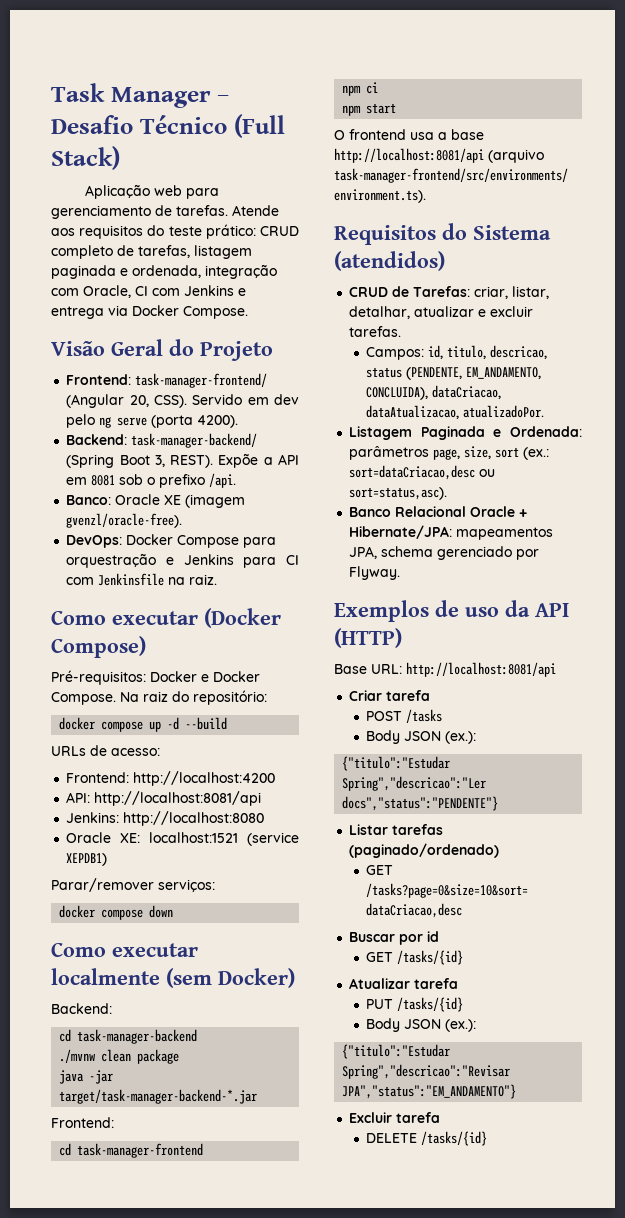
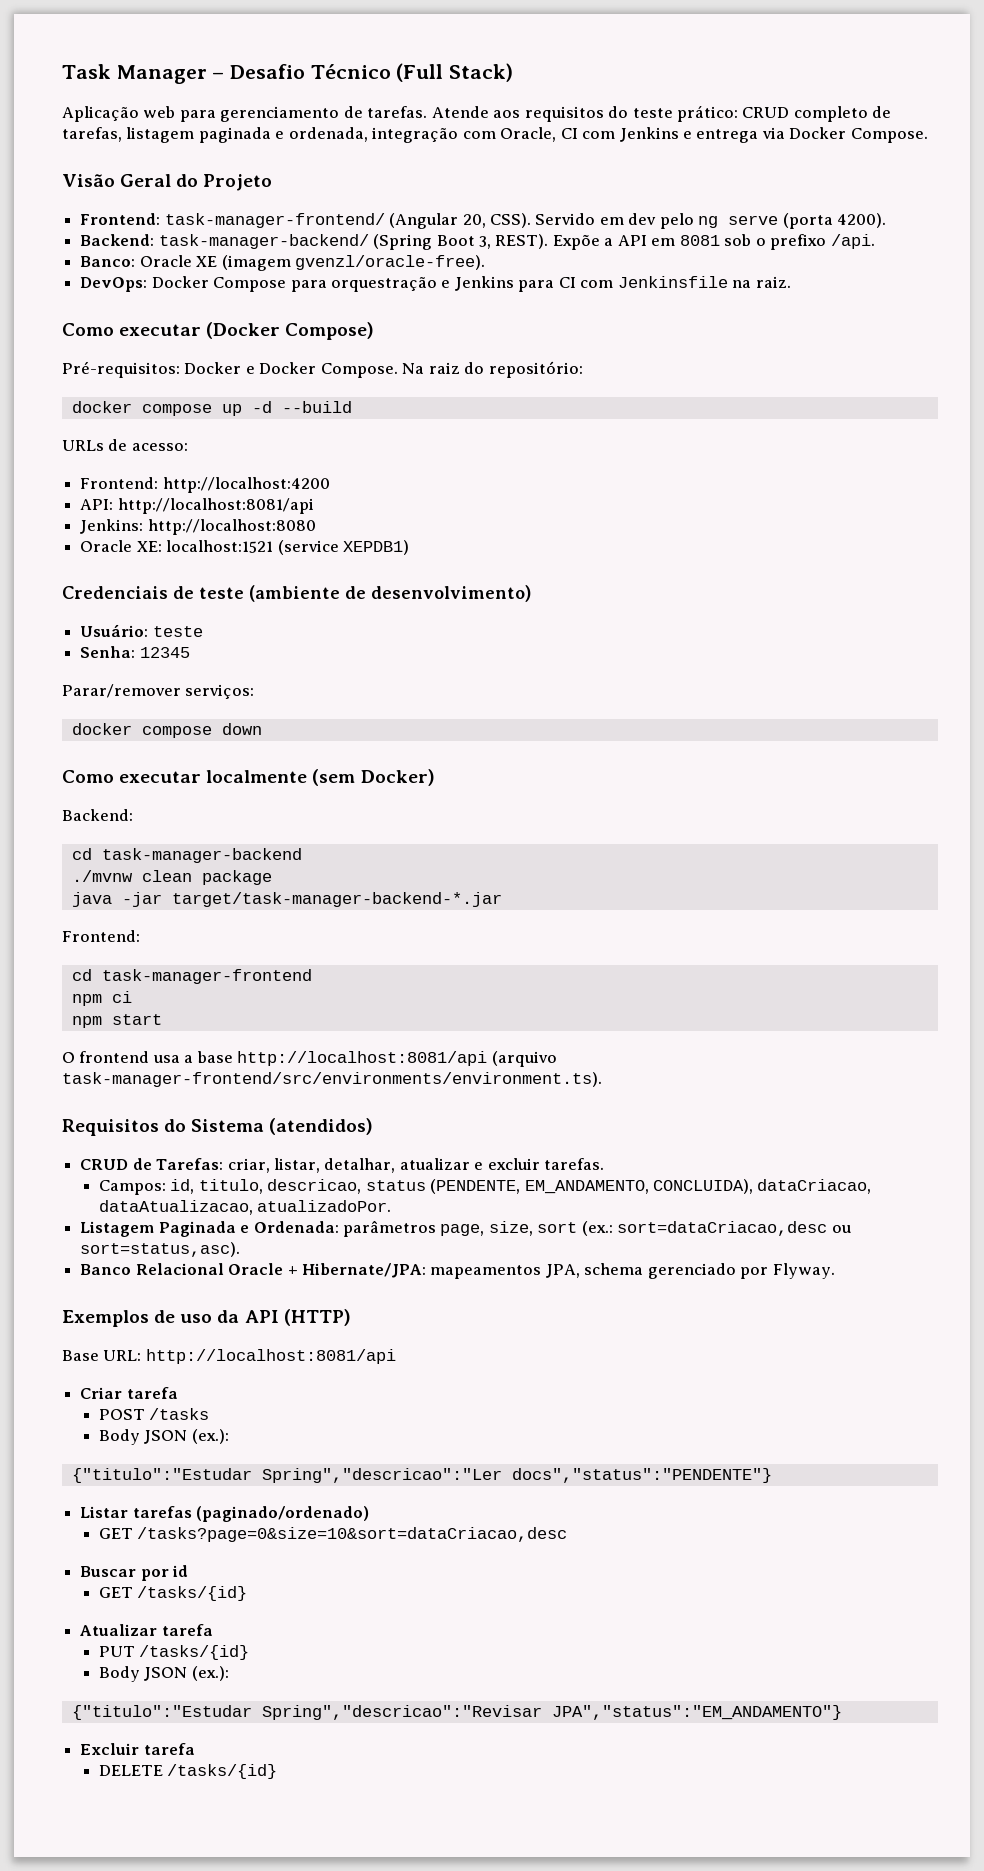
(108, 859) none -> [62,585,531,602] [80,624,203,637] [80,646,190,658] // Credenciais de teste (ambiente de desenvolvimento) // Usuário: teste // Senha: 12345

